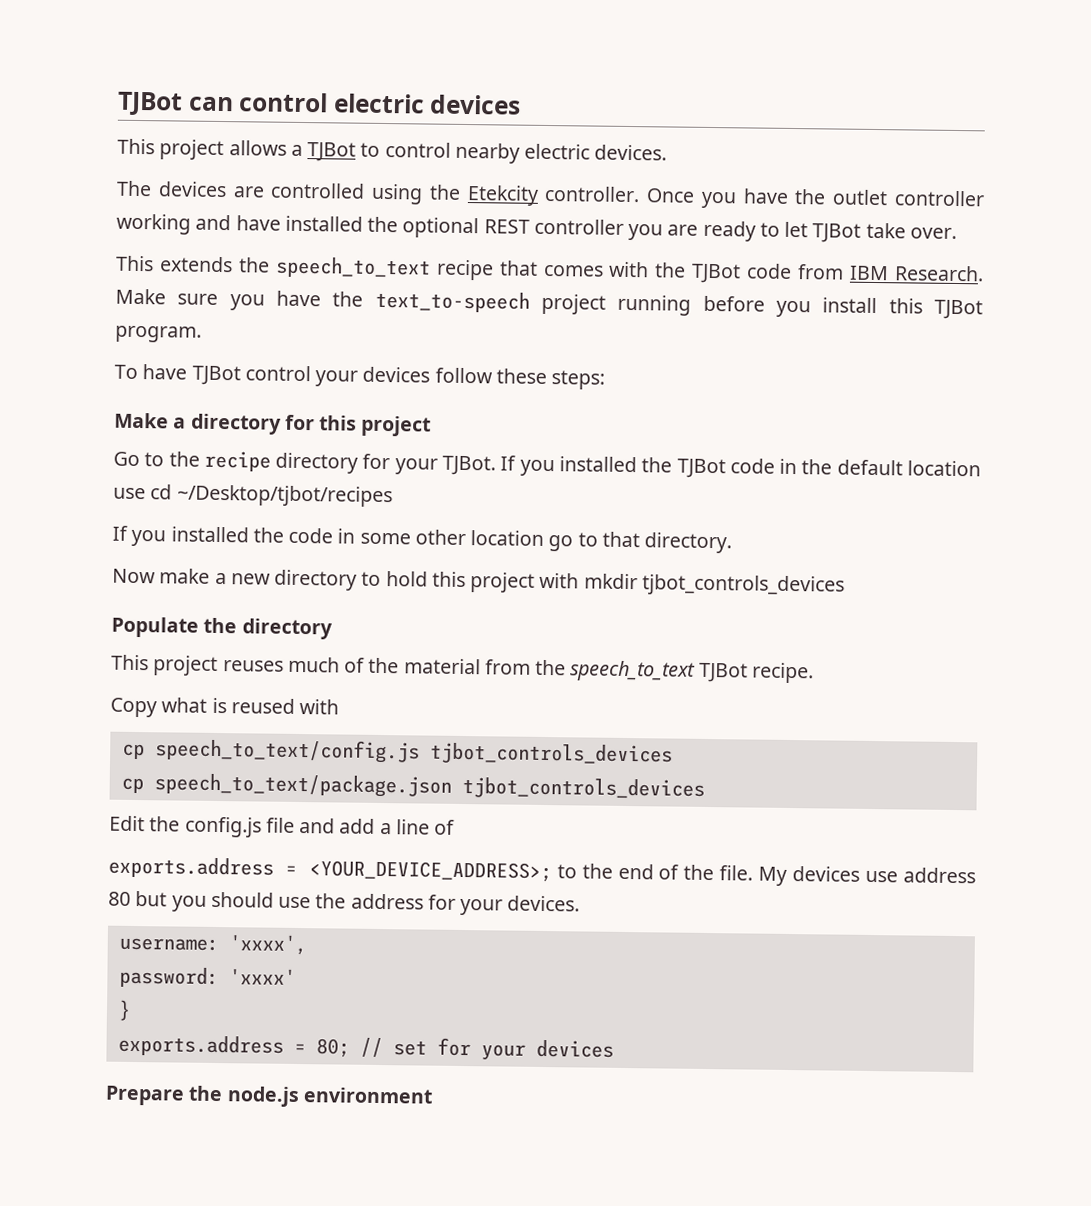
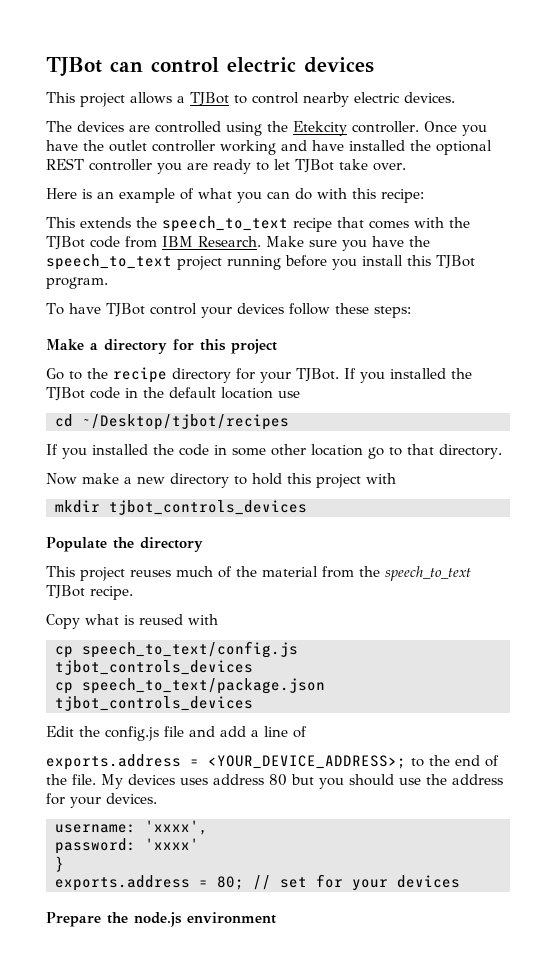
(957, 233) none -> [46,188,424,203] // Here is an example of what you can do with this recipe:
[374,290,530,313] text_to-speech -> [46,254,172,270] speech_to_text
(146, 493) none -> (300, 394) //
(580, 580) none -> (396, 478) //
[865,870,899,883] use -> [180,778,208,785] uses

